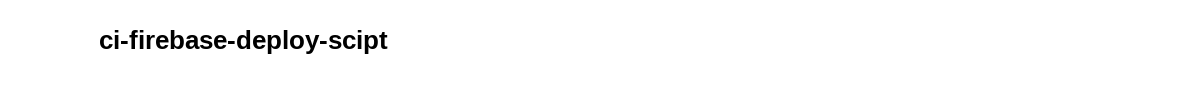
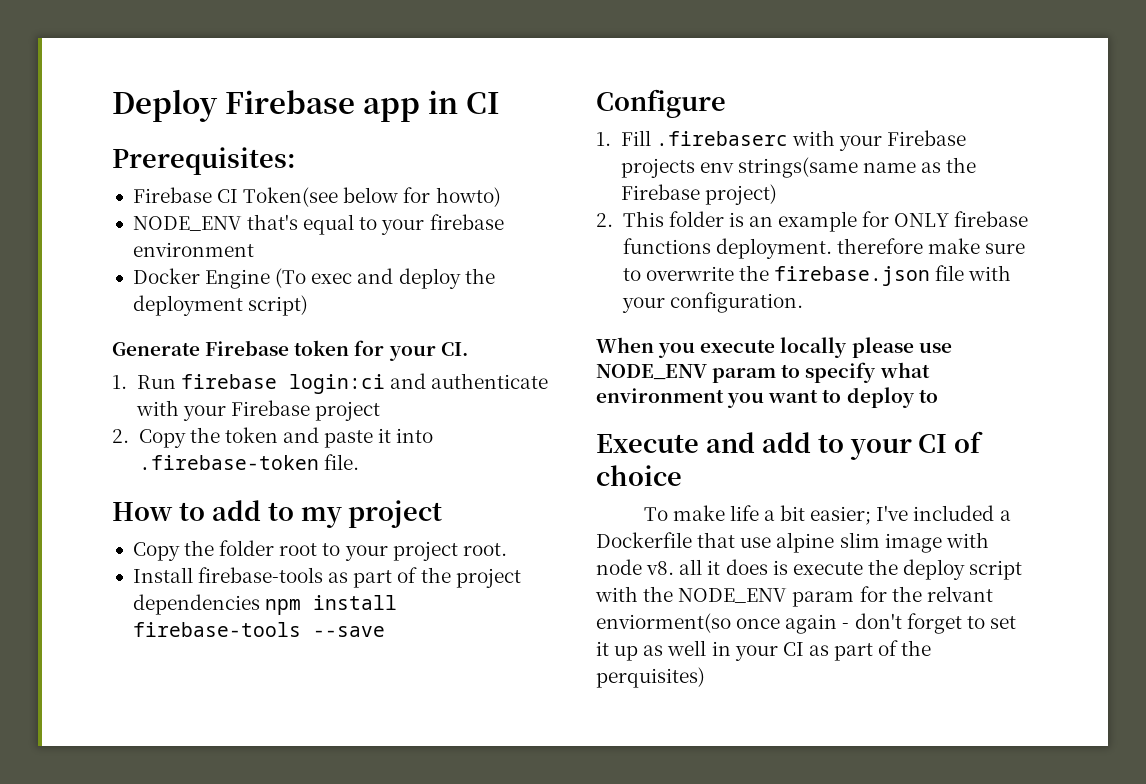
[99,30,388,54] ci-firebase-deploy-scipt -> [112,89,500,122] [112,147,296,175] [132,187,501,207] [132,214,504,235] [132,242,254,257] [132,268,495,289] [132,295,309,316] [112,340,468,361] [112,373,548,394] [135,400,380,421] [112,427,434,448] [138,454,359,470] [112,500,443,528] [132,540,507,561] [132,567,521,588] [132,594,398,615] [132,622,385,637] [596,89,726,118] [596,130,967,151] [620,157,977,178] [620,184,777,205] [596,211,1029,232] [622,238,1026,259] [622,265,1012,286] [621,292,803,313] [596,337,952,358] [596,362,930,383] [596,387,938,408] [596,431,984,460] [596,465,682,486] [643,505,1011,525] [596,532,989,553] [596,559,1023,580] [595,586,993,607] [596,613,1016,634] [596,640,932,661] [596,667,705,688] Deploy Firebase app in CI // Prerequisites: // Firebase CI Token(see below for howto) // NODE_ENV that's equal to your firebase environment // Docker Engine (To exec and deploy the deployment script) // Generate Firebase token for your CI. // 1. Run firebase login:ci and authenticate with your Firebase project // 2. Copy the token and paste it into .firebase-token file. // How to add to my project // Copy the folder root to your project root. // Install firebase-tools as part of the project dependencies npm install firebase-tools --save // Configure // 1. Fill .firebaserc with your Firebase projects env strings(same name as the Firebase project) // 2. This folder is an example for ONLY firebase functions deployment. therefore make sure to overwrite the firebase.json file with your configuration. // When you execute locally please use NODE_ENV param to specify what environment you want to deploy to // Execute and add to your CI of choice // To make life a bit easier; I've included a Dockerfile that use alpine slim image with node v8. all it does is execute the deploy script with the NODE_ENV param for the relvant enviorment(so once again - don't forget to set it up as well in your CI as part of the perquisites)

